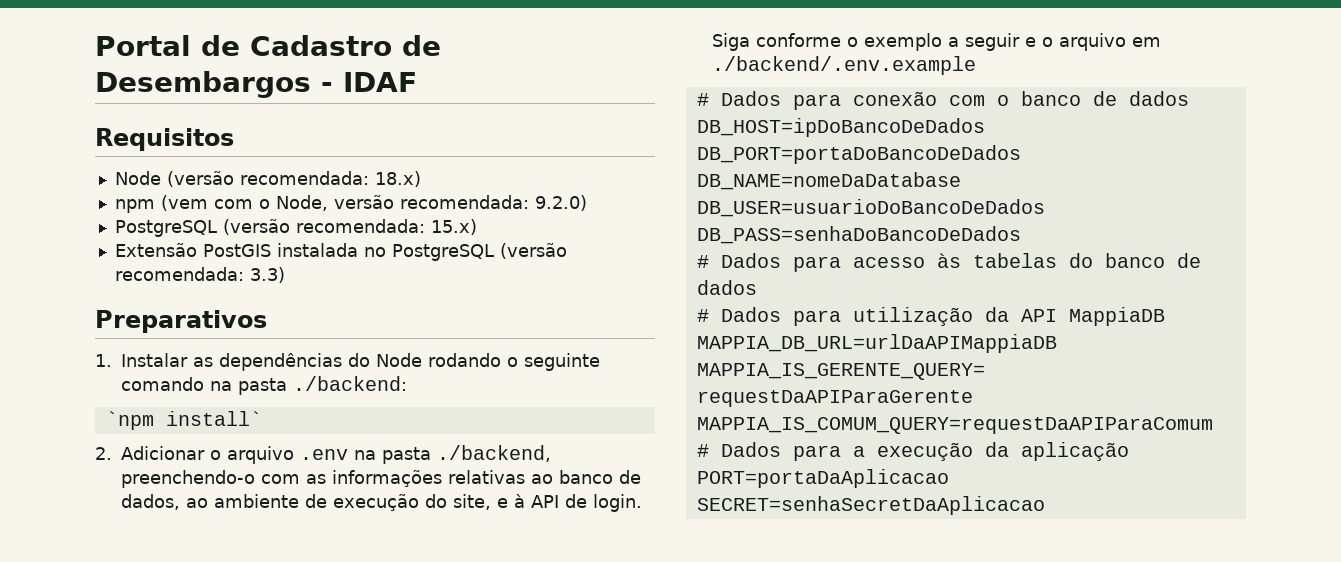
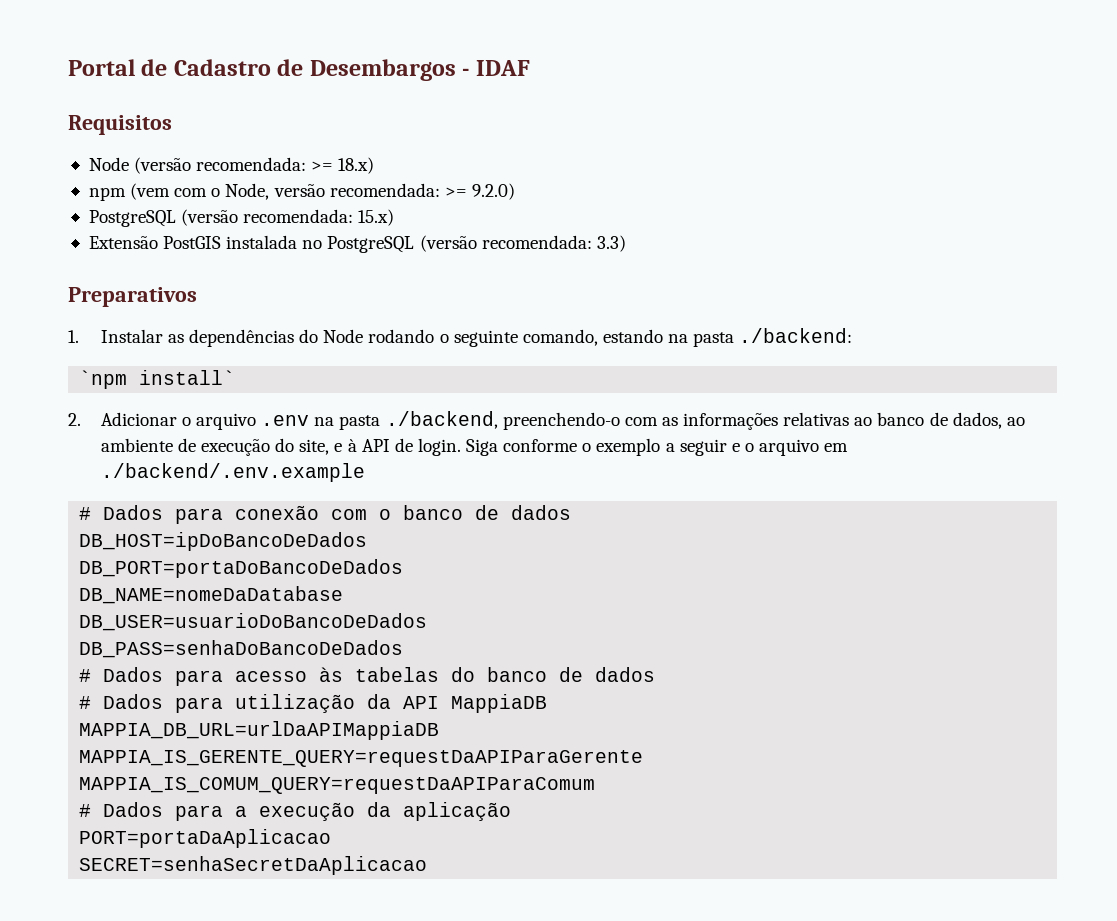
(369, 178) none -> [311,161,334,171] >=
(529, 202) none -> [444,187,467,197] >=
[121,377,204,391] comando -> [522,329,663,346] comando, estando

